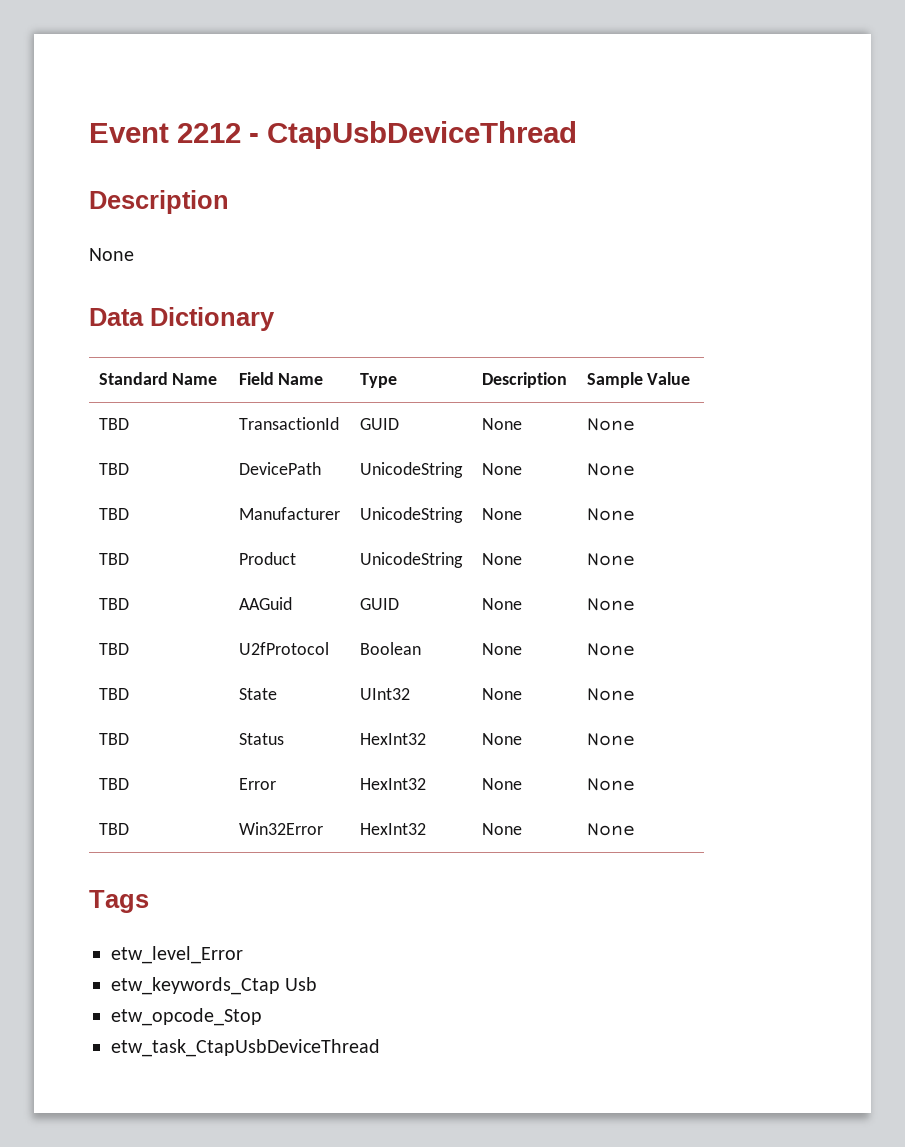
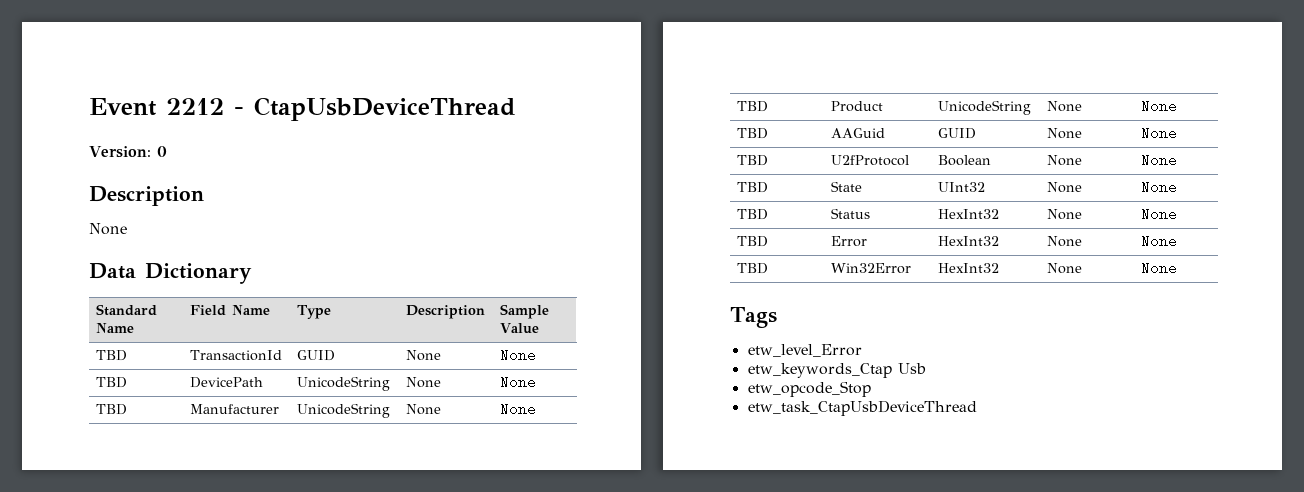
(577, 135) none -> [89,146,167,158] // Version: 0

